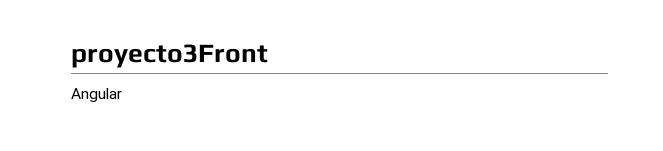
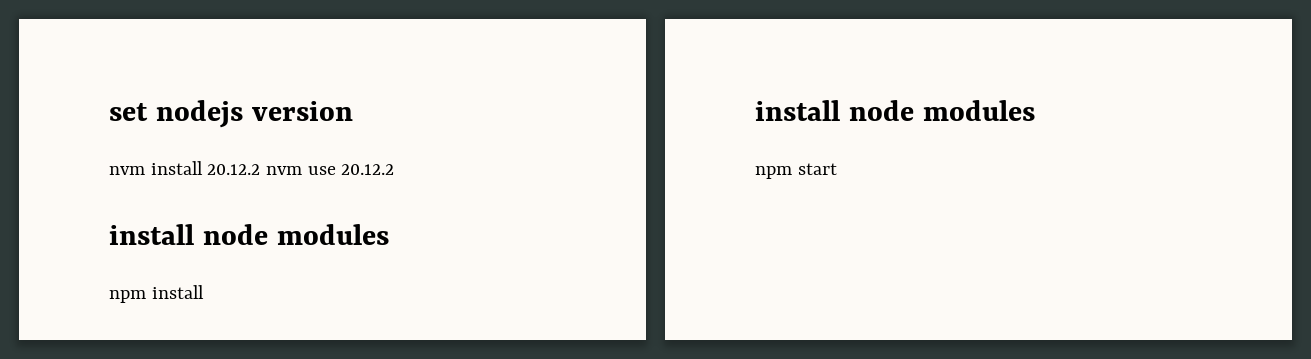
[71,44,268,68] [71,88,122,102] proyecto3Front // Angular -> [109,100,353,128] [109,161,395,175] [109,224,389,245] [109,285,204,303] [755,100,1035,121] [755,163,837,179] set nodejs version // nvm install 20.12.2 nvm use 20.12.2 // install node modules // npm install // install node modules // npm start

